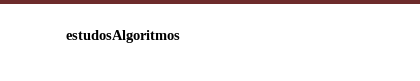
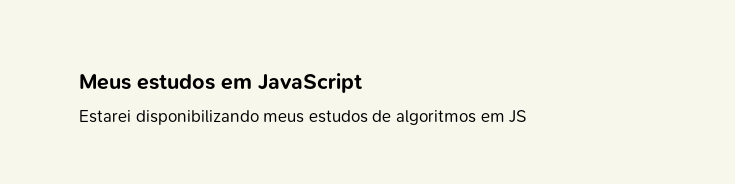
[66,30,180,43] estudosAlgoritmos -> [79,73,362,93] [79,110,527,125] Meus estudos em JavaScript // Estarei disponibilizando meus estudos de algoritmos em JS

